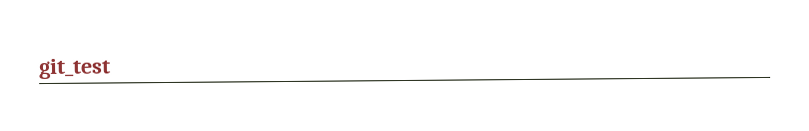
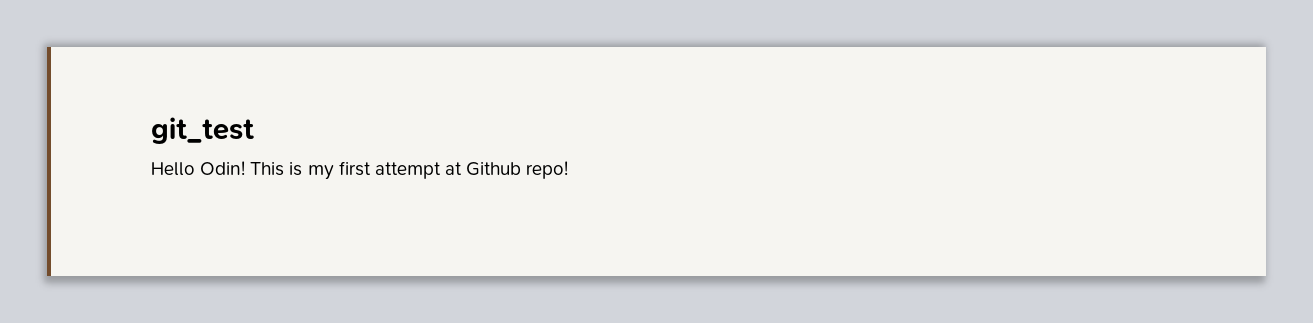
(111, 69) none -> [151,161,569,180] // Hello Odin! This is my first attempt at Github repo!

